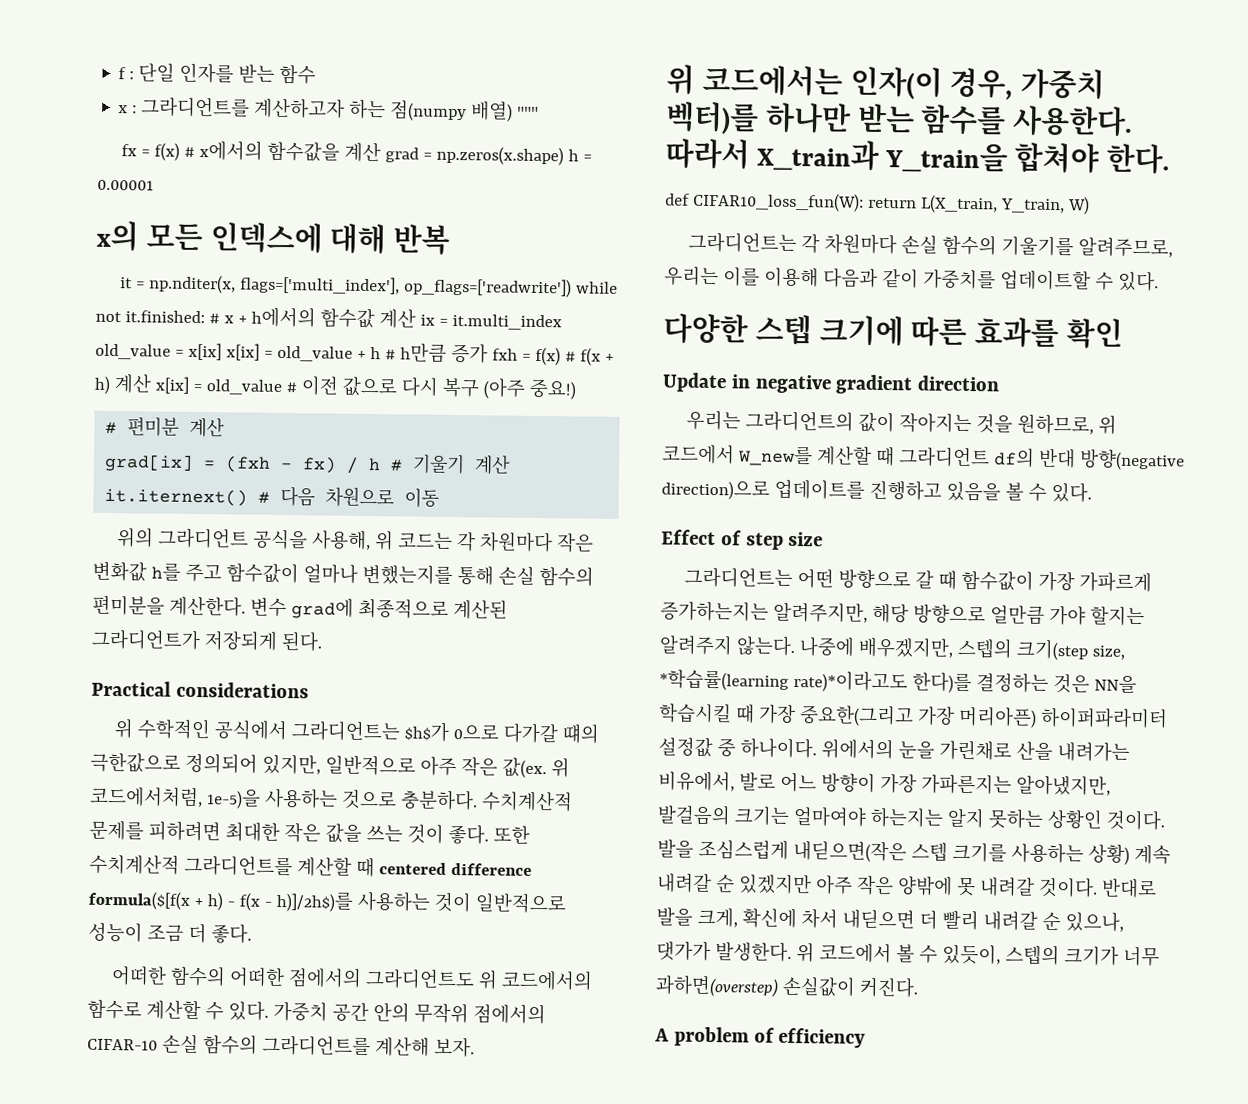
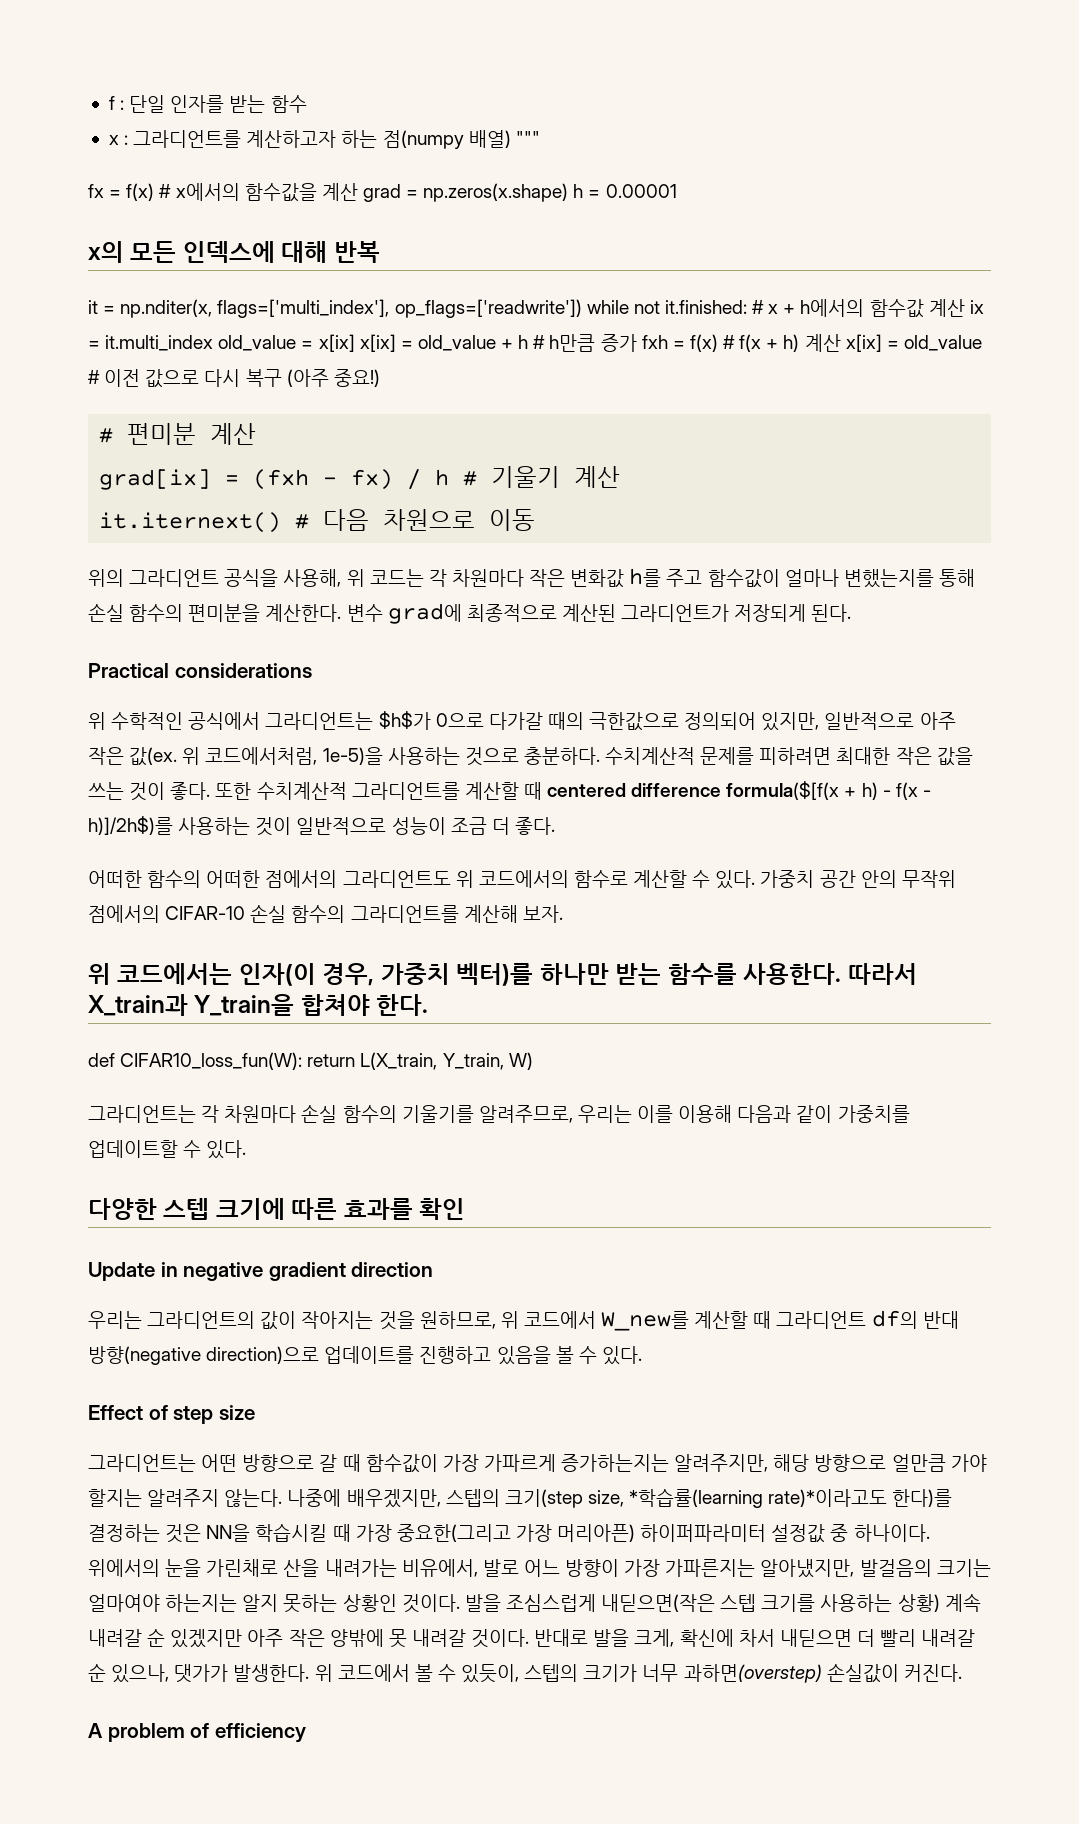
[562,723,600,744] 떄의 -> [547,712,584,730] 때의

